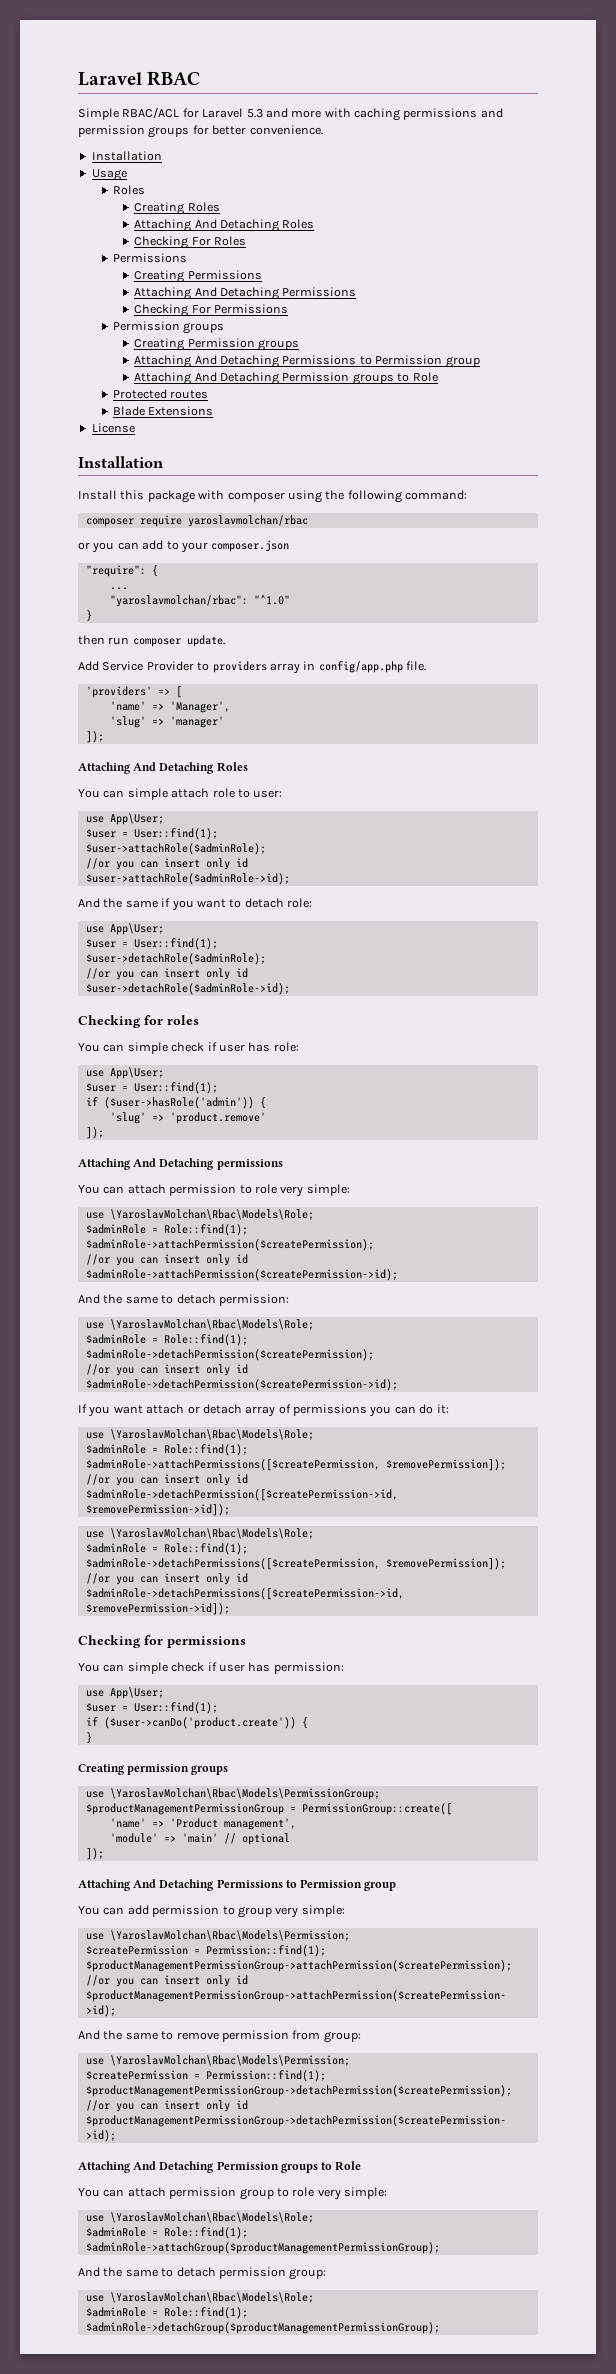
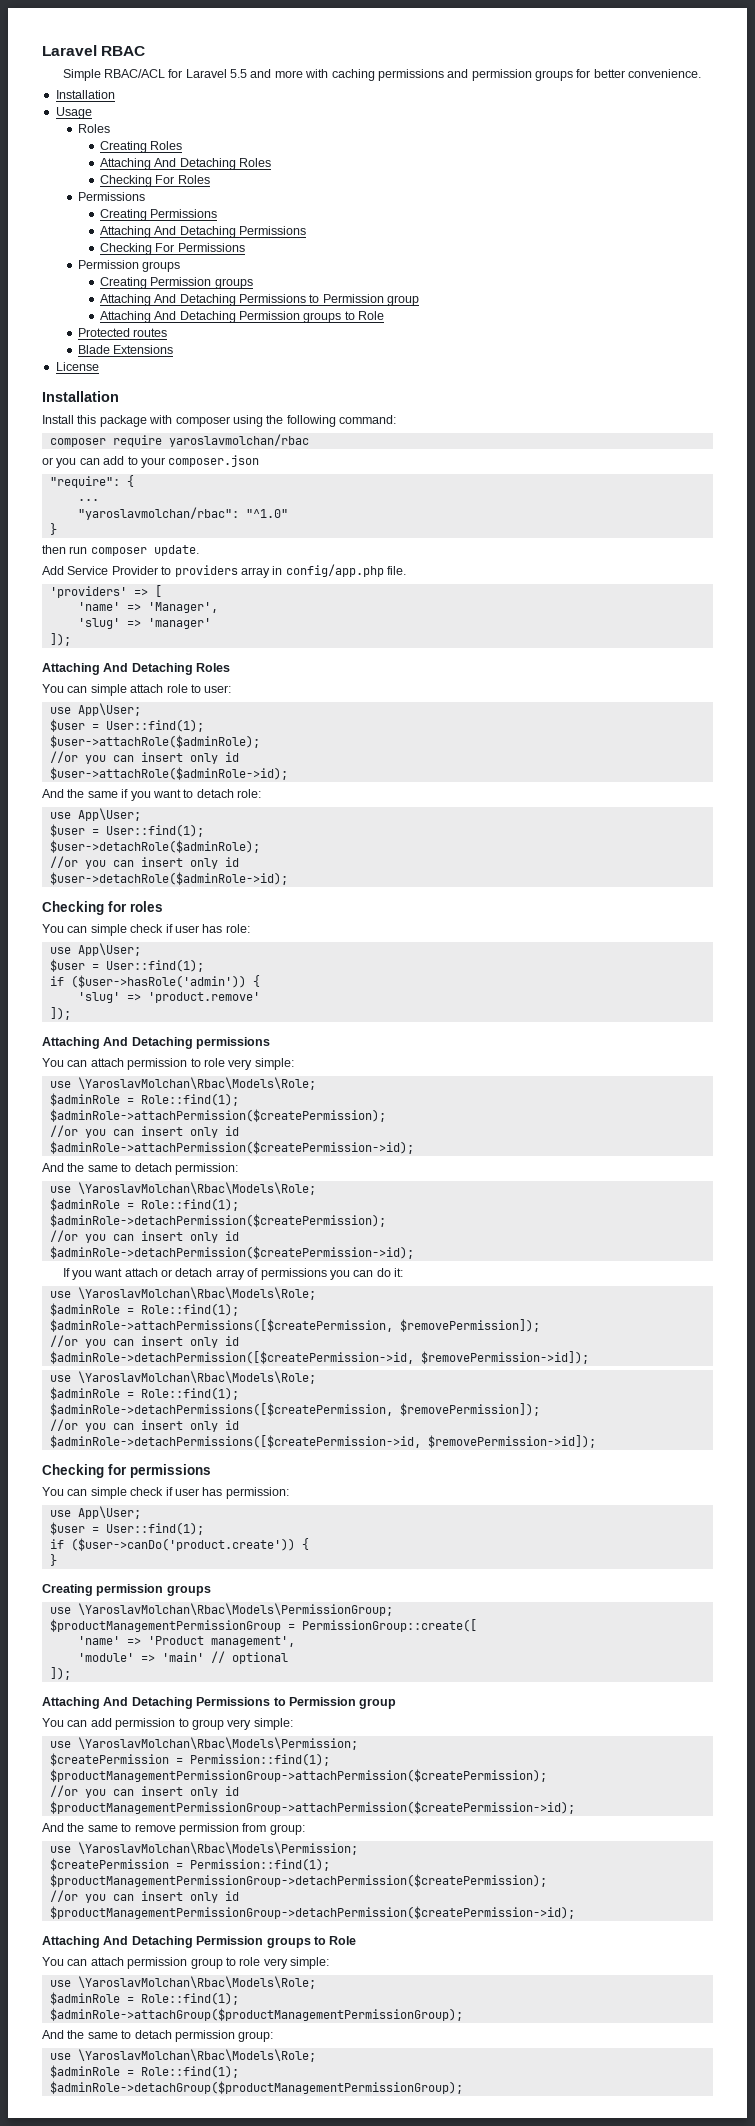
[246,109,263,118] 5.3 -> [230,69,248,78] 5.5

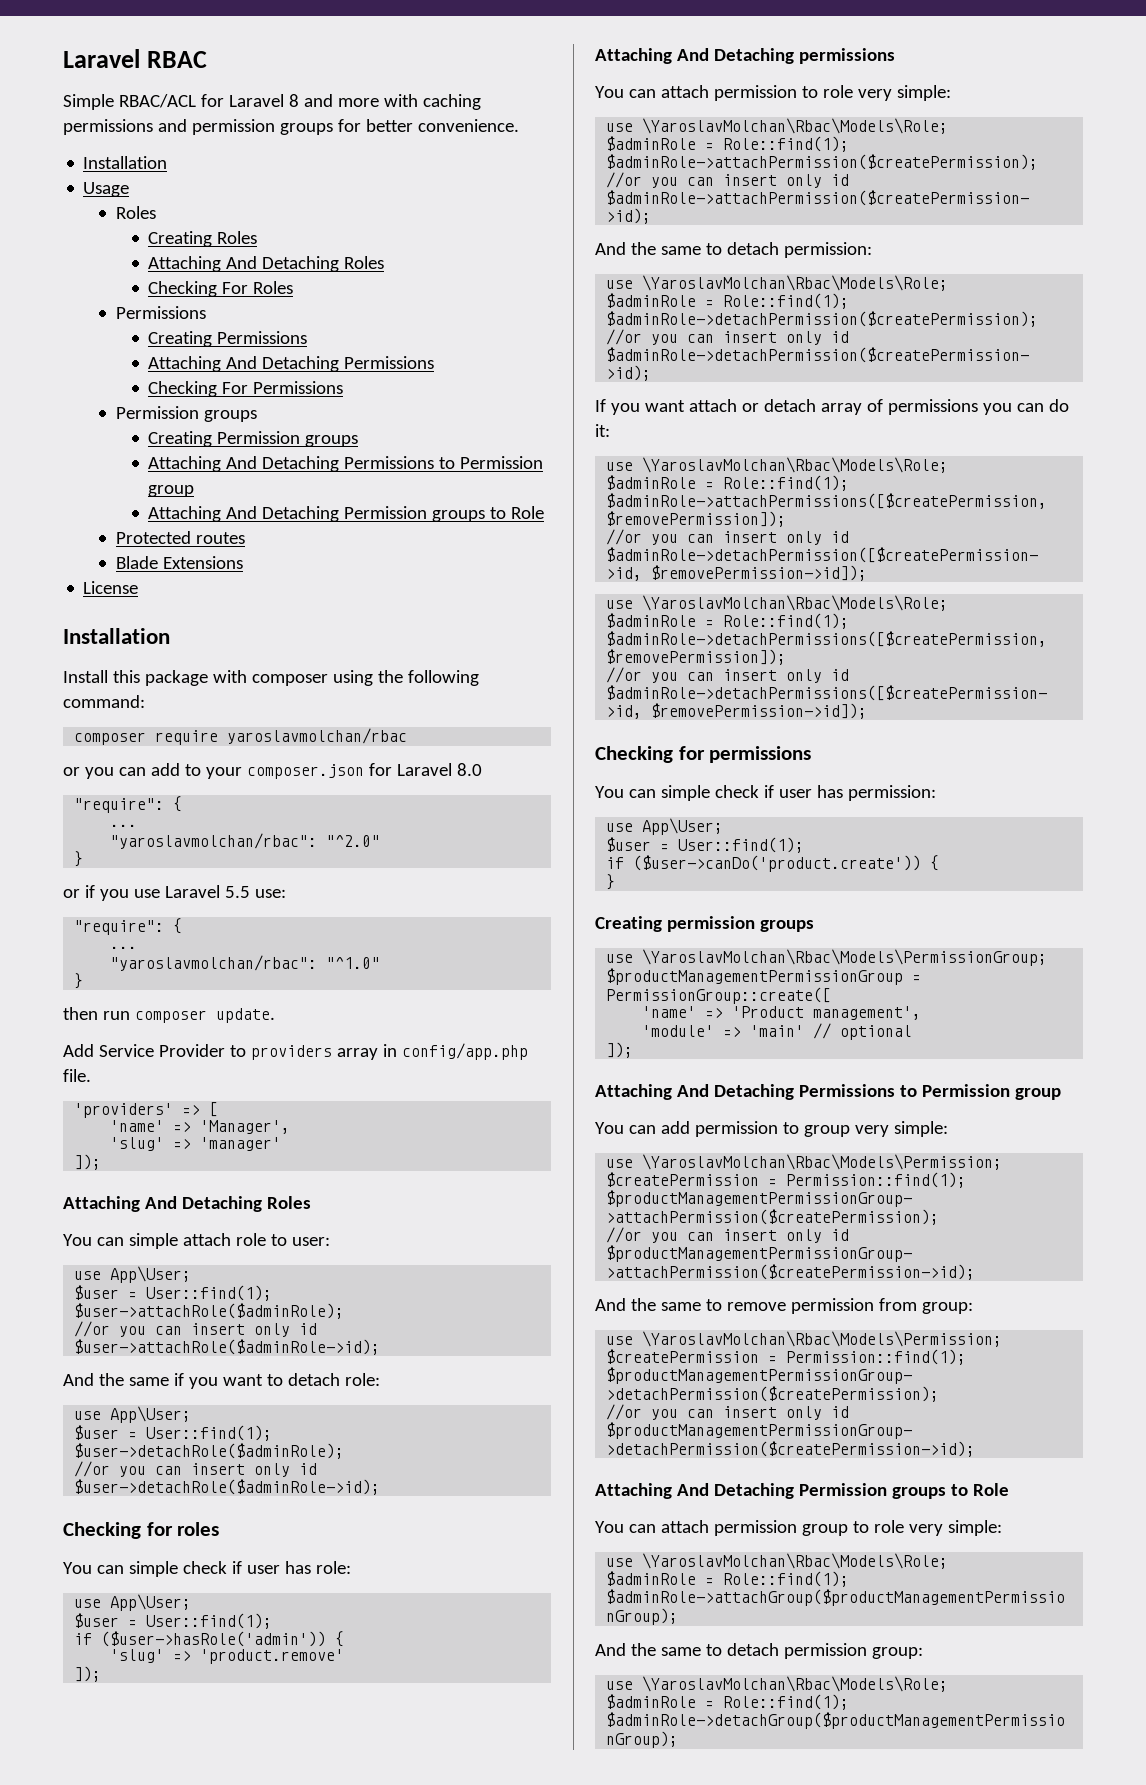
[230,69,248,78] 5.5 -> [288,94,299,107] 8
(260, 461) none -> [368,763,482,776] [74,796,183,813] [110,824,138,827] [110,833,381,849] [74,851,84,867] [63,885,286,901] for Laravel 8.0 // "require": { // ... // "yaroslavmolchan/rbac": "^2.0" // } // or if you use Laravel 5.5 use:

